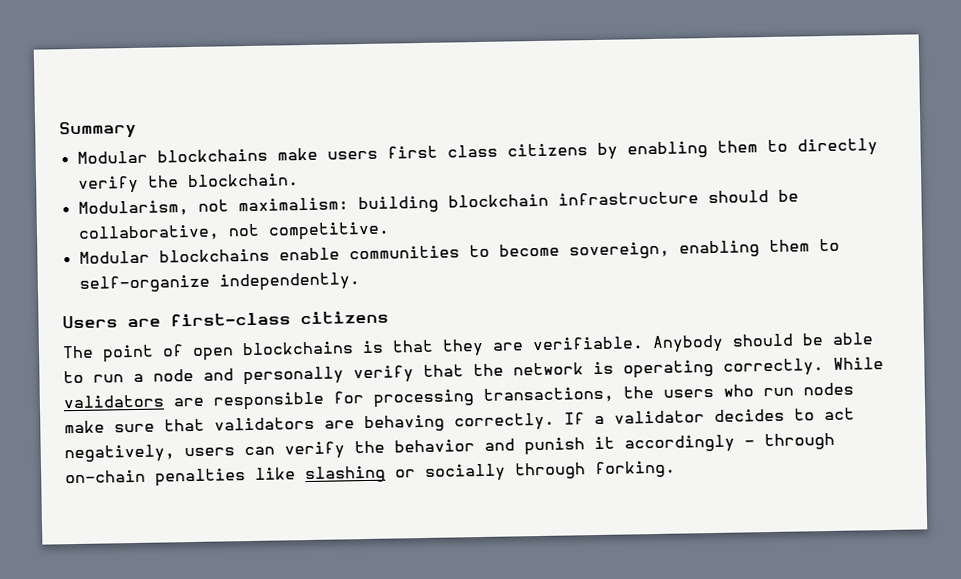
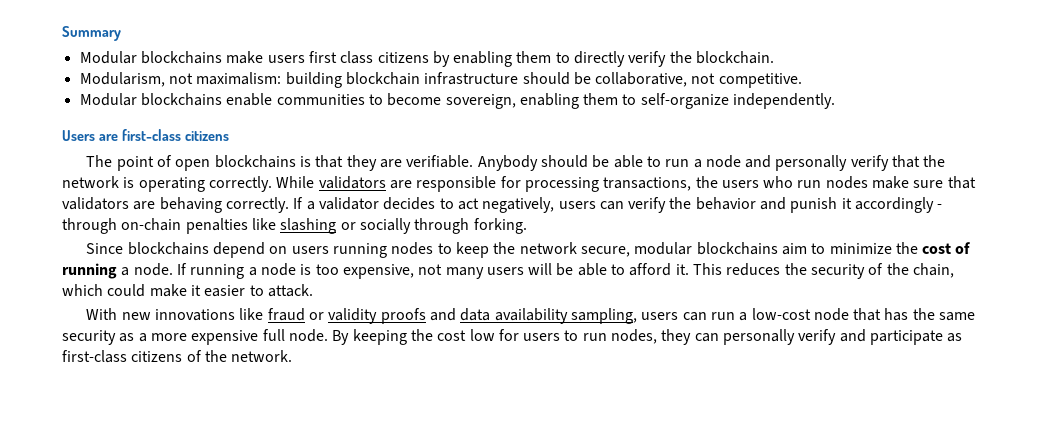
(676, 469) none -> [86,242,971,258] [62,263,955,279] [62,284,313,297] [86,308,976,324] [62,329,963,345] [62,350,293,363] // Since blockchains depend on users running nodes to keep the network secure, modular blockchains aim to minimize the cost of running a node. If running a node is too expensive, not many users will be able to afford it. This reduces the security of the chain, which could make it easier to attack. // With new innovations like fraud or validity proofs and data availability sampling, users can run a low-cost node that has the same security as a more expensive full node. By keeping the cost low for users to run nodes, they can personally verify and participate as first-class citizens of the network.

